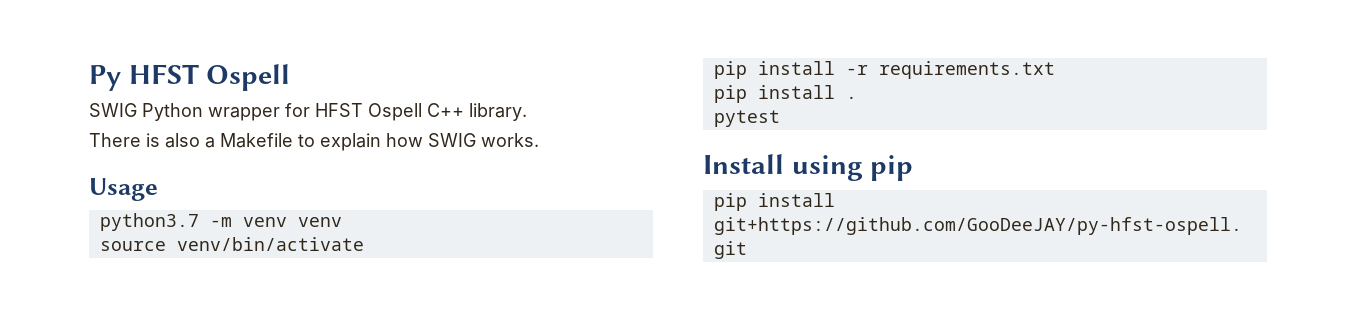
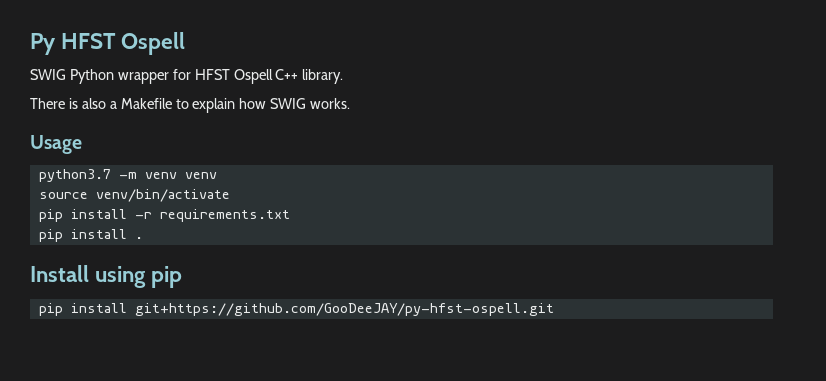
[713,110,780,127] // pytest -> (143, 238) none

